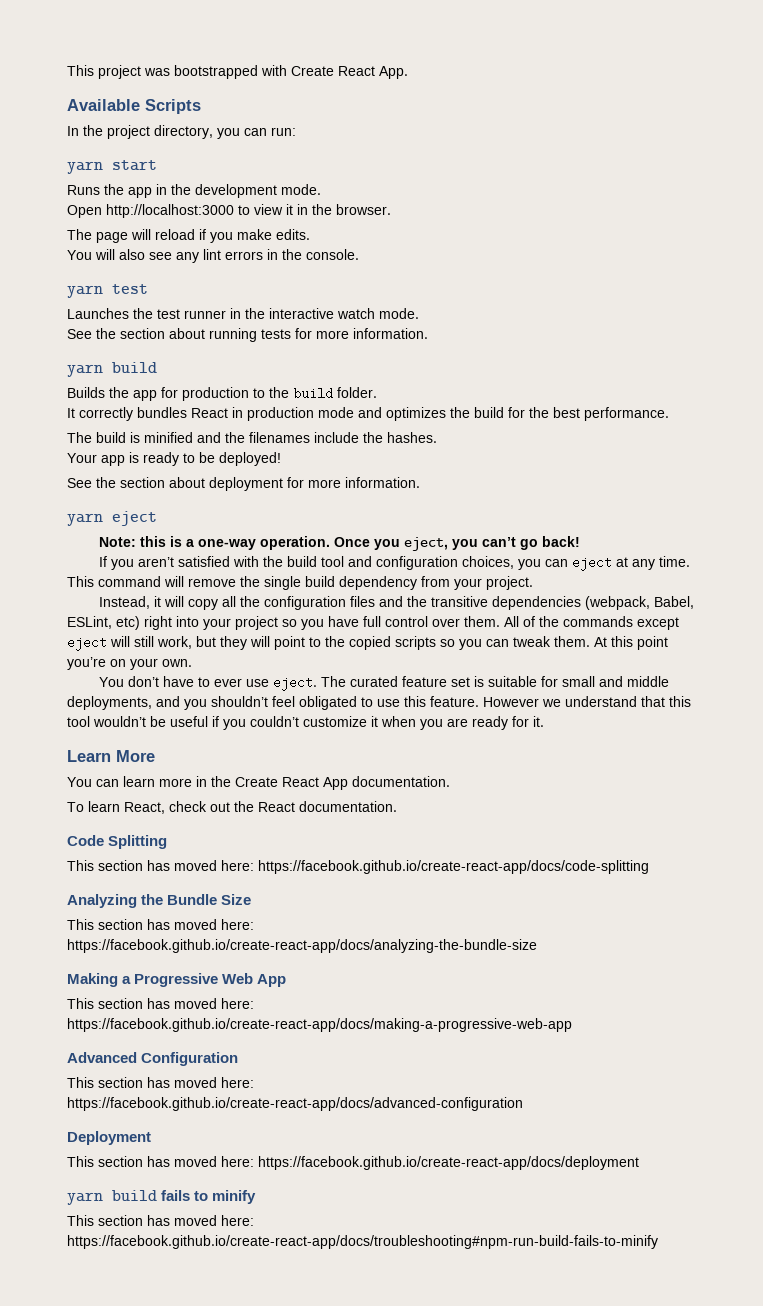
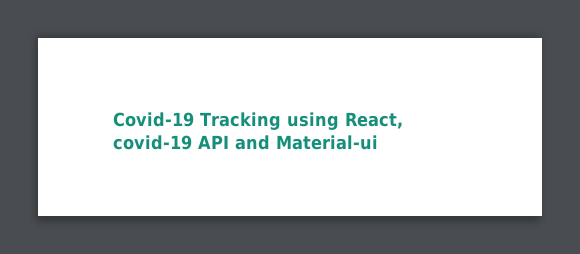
[67,65,408,79] [67,99,201,114] [67,125,296,139] [67,160,157,174] [67,184,321,198] [67,204,391,218] [67,229,310,243] [67,249,359,263] [67,284,148,298] [67,308,419,319] [67,328,428,342] [67,362,157,377] [67,387,377,401] [67,407,669,421] [67,432,437,443] [67,452,281,466] [67,477,420,491] [67,511,157,526] [99,536,581,551] [99,556,691,571] [67,576,533,590] [99,596,695,610] [67,616,679,630] [67,636,668,651] [67,657,192,670] [99,676,670,691] [67,696,691,710] [67,716,544,730] [67,750,155,762] [67,776,450,790] [67,801,397,814] [67,835,168,849] [67,860,649,874] [67,894,252,908] [67,919,254,930] [67,939,537,953] [67,973,287,987] [67,998,254,1009] [67,1018,572,1032] [67,1052,239,1066] [67,1077,254,1088] [67,1097,523,1111] [67,1131,151,1145] [67,1156,639,1170] [67,1190,257,1205] [67,1215,254,1226] [67,1235,658,1249] This project was bootstrapped with Create React App. // Available Scripts // In the project directory, you can run: // yarn start // Runs the app in the development mode. // Open http://localhost:3000 to view it in the browser. // The page will reload if you make edits. // You will also see any lint errors in the console. // yarn test // Launches the test runner in the interactive watch mode. // See the section about running tests for more information. // yarn build // Builds the app for production to the build folder. // It correctly bundles React in production mode and optimizes the build for the best performance. // The build is minified and the filenames include the hashes. // Your app is ready to be deployed! // See the section about deployment for more information. // yarn eject // Note: this is a one-way operation. Once you eject, you can’t go back! // If you aren’t satisfied with the build tool and configuration choices, you can eject at any time. This command will remove the single build dependency from your project. // Instead, it will copy all the configuration files and the transitive dependencies (webpack, Babel, ESLint, etc) right into your project so you have full control over them. All of the commands except eject will still work, but they will point to the copied scripts so you can tweak them. At this point you’re on your own. // You don’t have to ever use eject. The curated feature set is suitable for small and middle deployments, and you shouldn’t feel obligated to use this feature. However we understand that this tool wouldn’t be useful if you couldn’t customize it when you are ready for it. // Learn More // You can learn more in the Create React App documentation. // To learn React, check out the React documentation. // Code Splitting // This section has moved here: https://facebook.github.io/create-react-app/docs/code-splitting // Analyzing the Bundle Size // This section has moved here: https://facebook.github.io/create-react-app/docs/analyzing-the-bundle-size // Making a Progressive Web App // This section has moved here: https://facebook.github.io/create-react-app/docs/making-a-progressive-web-app // Advanced Configuration // This section has moved here: https://facebook.github.io/create-react-app/docs/advanced-configuration // Deployment // This section has moved here: https://facebook.github.io/create-react-app/docs/deployment // yarn build fails to minify // This section has moved here: https://facebook.github.io/create-react-app/docs/troubleshooting#npm-run-build-fails-to-minify -> [113,112,403,130] [113,135,378,150] Covid-19 Tracking using React, covid-19 API and Material-ui

